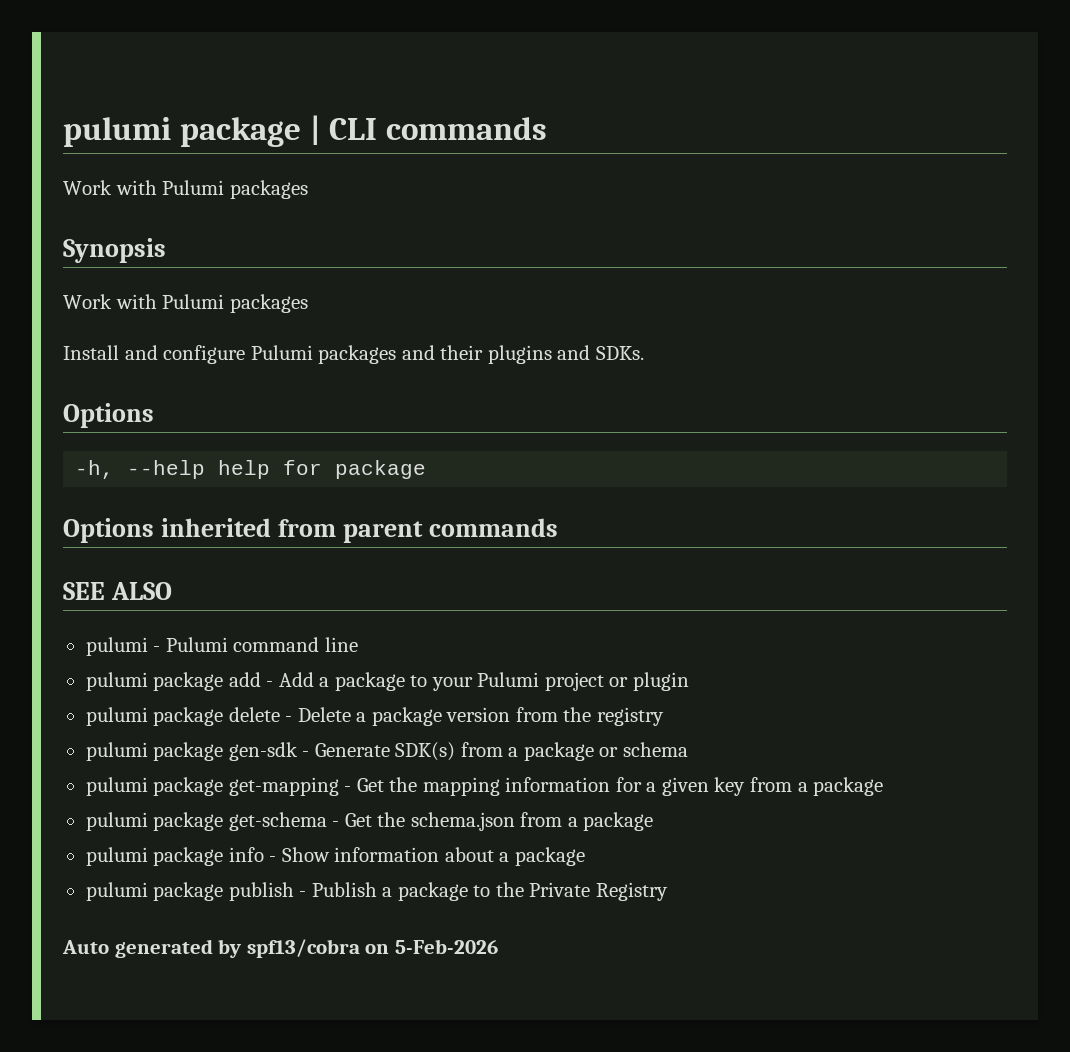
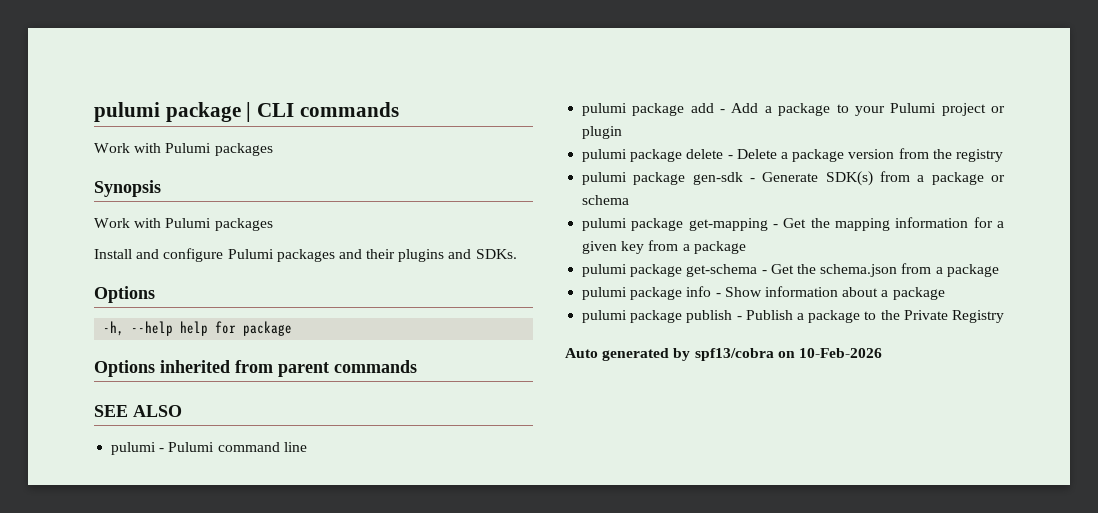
[394,939,498,954] 5-Feb-2026 -> [798,348,882,358] 10-Feb-2026

